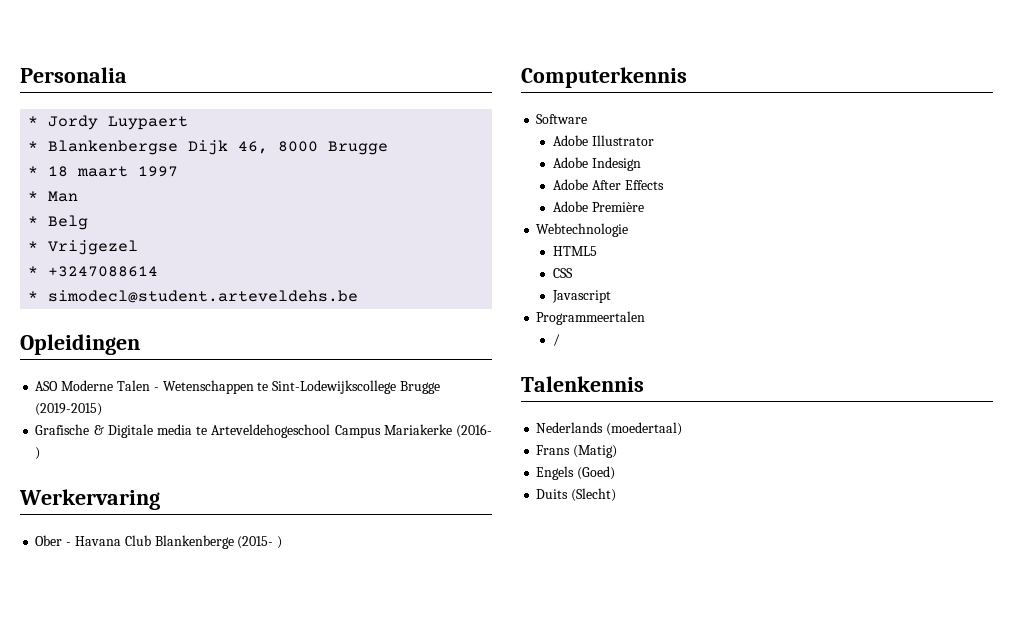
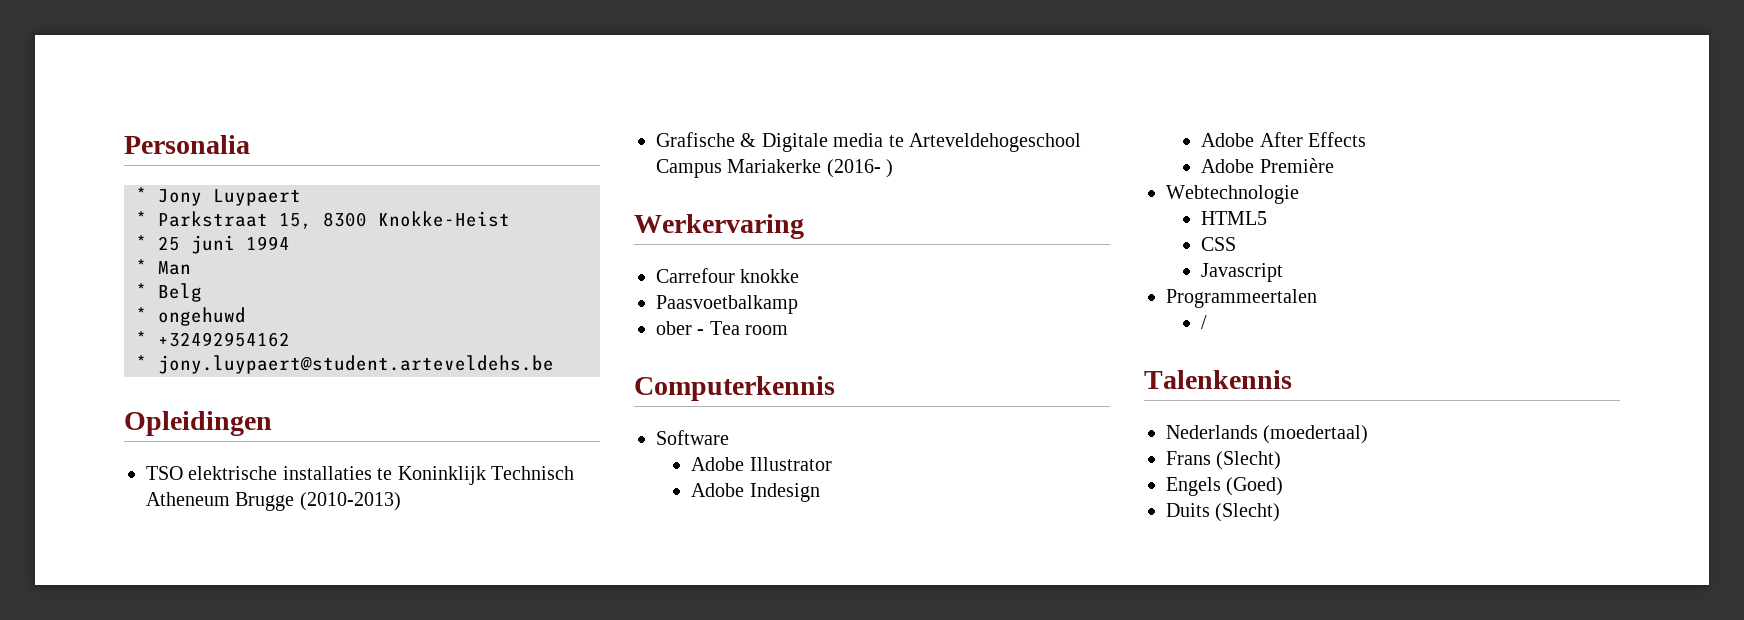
[48,115,99,130] Jordy -> [158,189,202,206] Jony
[48,140,389,155] [28,166,179,177] Blankenbergse Dijk 46, 8000 Brugge // * 18 maart 1997 -> [158,211,510,229] [136,235,290,254] Parkstraat 15, 8300 Knokke-Heist // * 25 juni 1994
[48,240,139,255] [28,266,159,277] [28,290,359,303] Vrijgezel // * +3247088614 // * simodecl@student.arteveldehs.be -> [158,307,246,326] [136,331,290,347] [136,355,554,374] ongehuwd // * +32492954162 // * jony.luypaert@student.arteveldehs.be
[35,380,440,394] [35,403,103,416] ASO Moderne Talen - Wetenschappen te Sint-Lodewijkscollege Brugge (2019-2015) -> [146,466,574,485] [146,492,401,511] TSO elektrische installaties te Koninklijk Technisch Atheneum Brugge (2010-2013)
[35,535,283,549] Ober - Havana Club Blankenberge (2015- ) -> [656,268,800,283] [656,295,798,314] [656,321,789,335] Carrefour knokke // Paasvoetbalkamp // ober - Tea room
[573,445,618,458] (Matig) -> [1216,451,1282,470] (Slecht)

